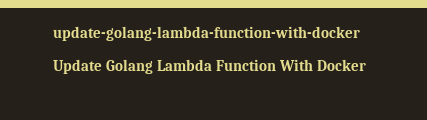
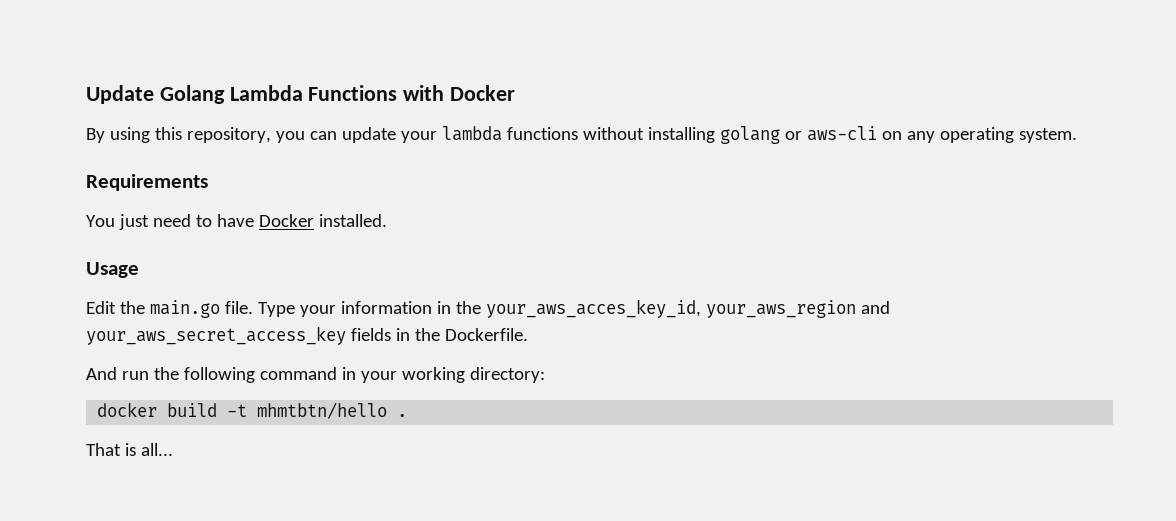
[53,26,360,41] update-golang-lambda-function-with-docker // -> (86, 94) none
[216,59,367,71] Function With Docker -> [308,85,516,101] [86,126,1077,144] [86,174,208,191] [86,214,387,230] [86,262,139,278] [86,299,890,318] [86,326,528,345] [86,367,545,383] [97,402,408,419] [86,443,173,456] Functions with Docker // By using this repository, you can update your lambda functions without installing golang or aws-cli on any operating system. // Requirements // You just need to have Docker installed. // Usage // Edit the main.go file. Type your information in the your_aws_acces_key_id, your_aws_region and your_aws_secret_access_key fields in the Dockerfile. // And run the following command in your working directory: // docker build -t mhmtbtn/hello . // That is all...

